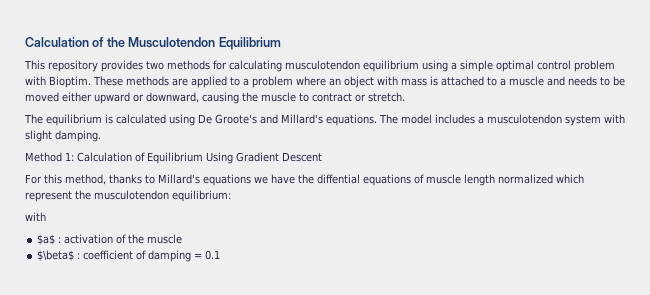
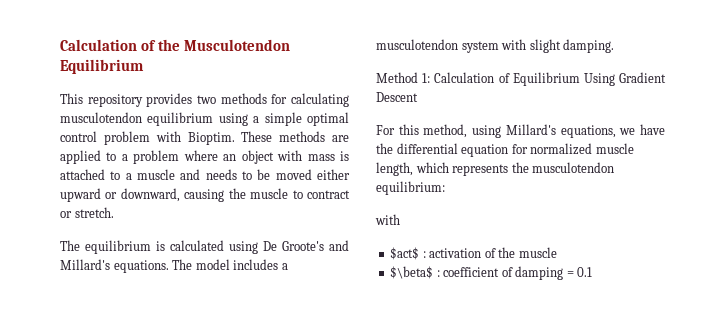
[109,174,584,186] [25,191,72,202] thanks to Millard's equations we have the diffential equations of muscle length normalized which represent -> [472,124,665,138] [376,143,634,157] [376,162,509,176] using Millard's equations, we have the differential equation for normalized muscle length, which represents
[37,234,56,245] $a$ -> [390,247,420,260] $act$

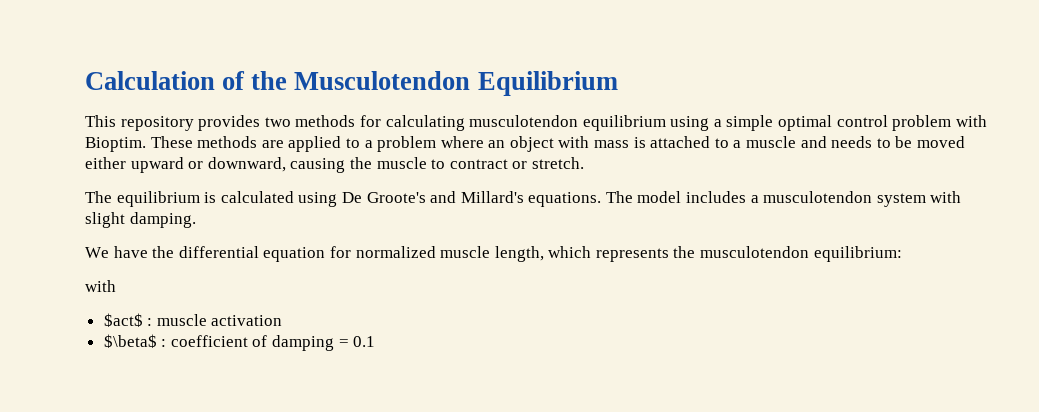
[376,72,666,86] [376,92,418,102] [376,124,636,138] Method 1: Calculation of Equilibrium Using Gradient Descent // For this method, using Millard's equations, we -> [85,247,109,258] We
(426, 254) none -> [156,314,207,326] muscle
[484,247,557,258] of the muscle -> (283, 320) none

